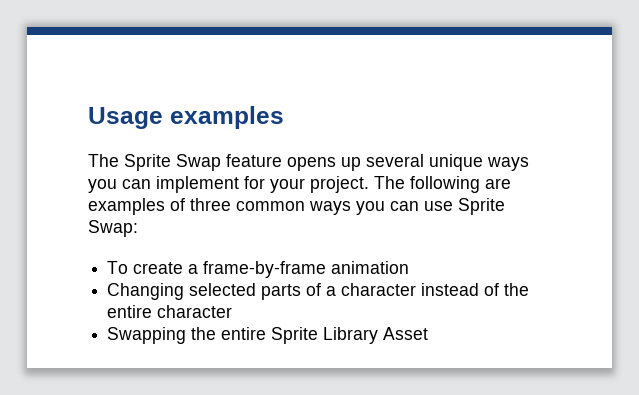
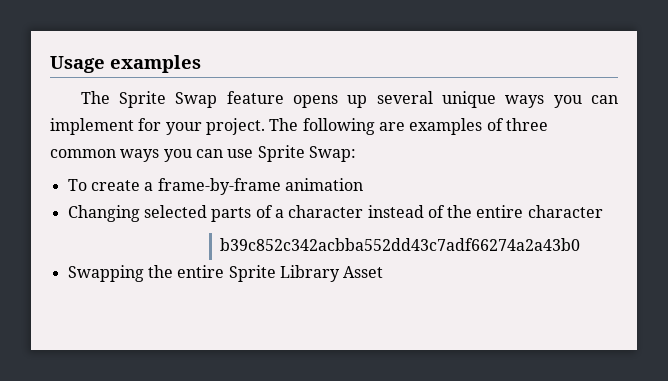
(233, 311) none -> [220,238,581,251] // b39c852c342acbba552dd43c7adf66274a2a43b0

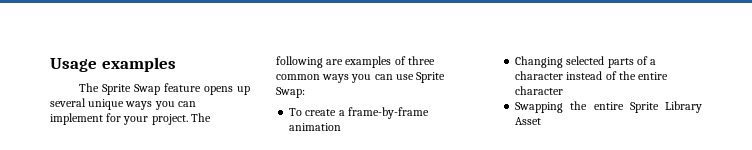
[220,238,581,251] // b39c852c342acbba552dd43c7adf66274a2a43b0 -> (564, 90) none

